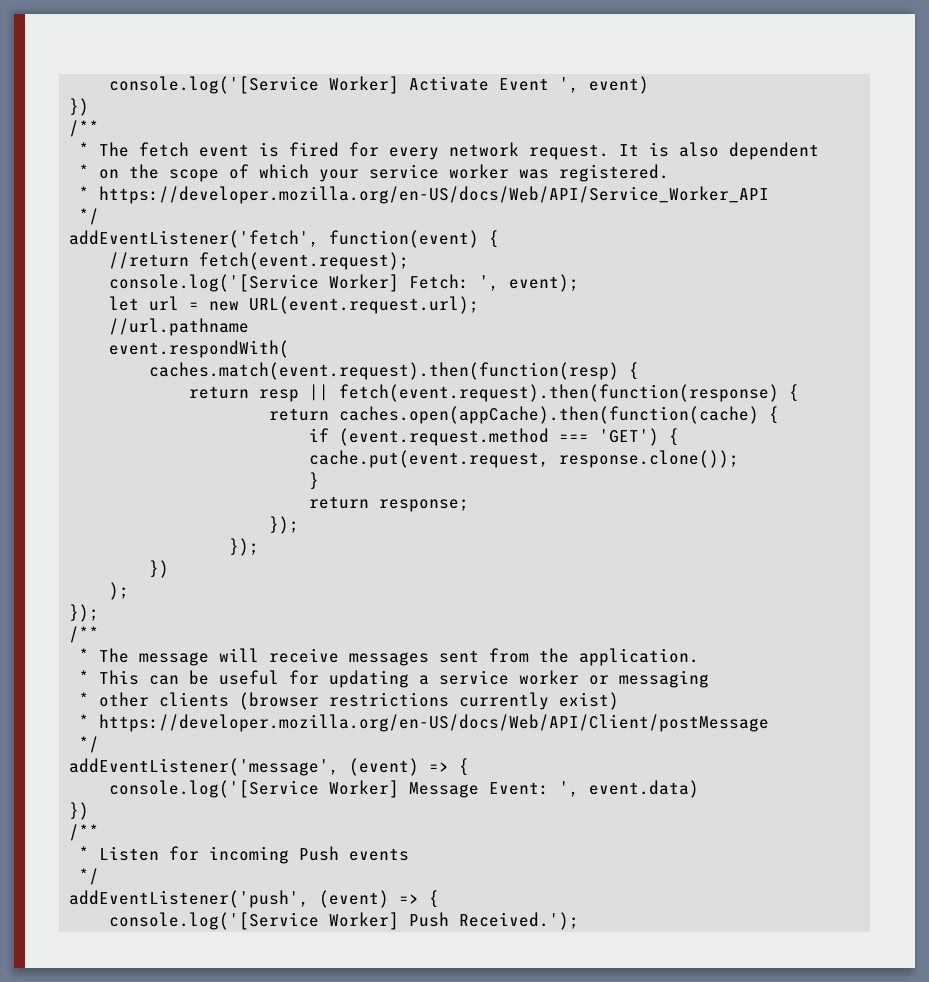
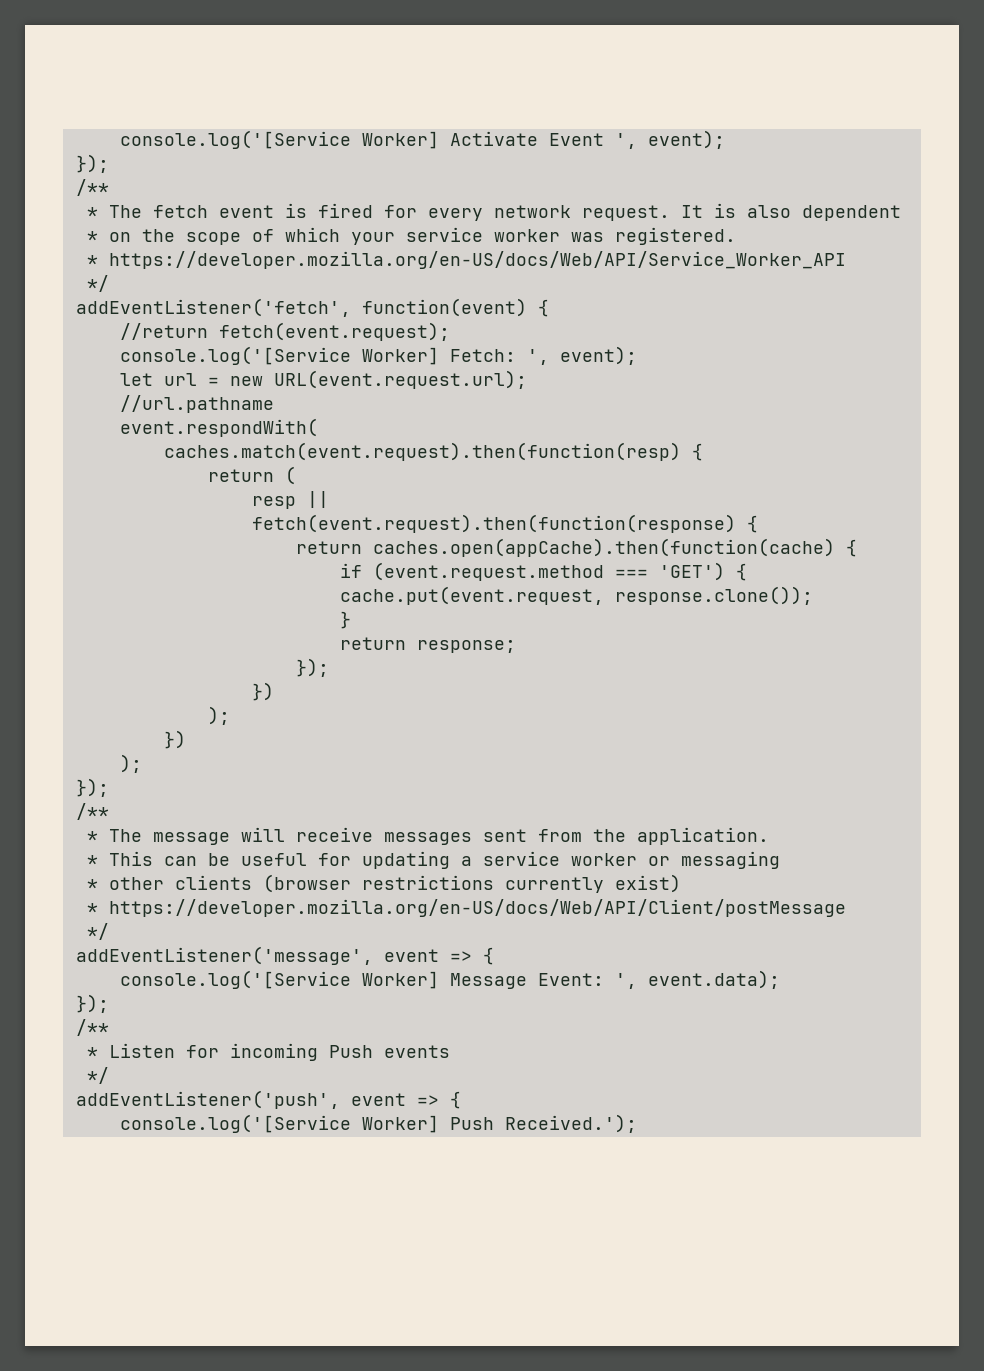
[589,76,650,94] [69,98,90,116] event) // }) -> [648,130,726,149] [76,154,110,173] event); // });
(250, 392) none -> [285,466,297,485] ( //
(330, 392) none -> (330, 499) //
[229,538,260,556] }); -> [252,682,275,701] [208,706,231,725] }) // );
[349,758,420,776] (event) -> [384,949,440,962] event
[589,780,700,798] [69,802,90,820] event.data) // }) -> [648,970,781,989] [76,994,110,1013] event.data); // });
[319,890,390,908] (event) -> [351,1093,407,1106] event

